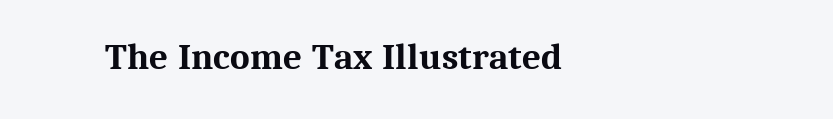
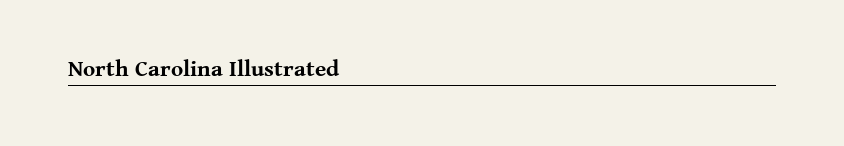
[105,43,373,69] The Income Tax -> [68,59,224,76] North Carolina

